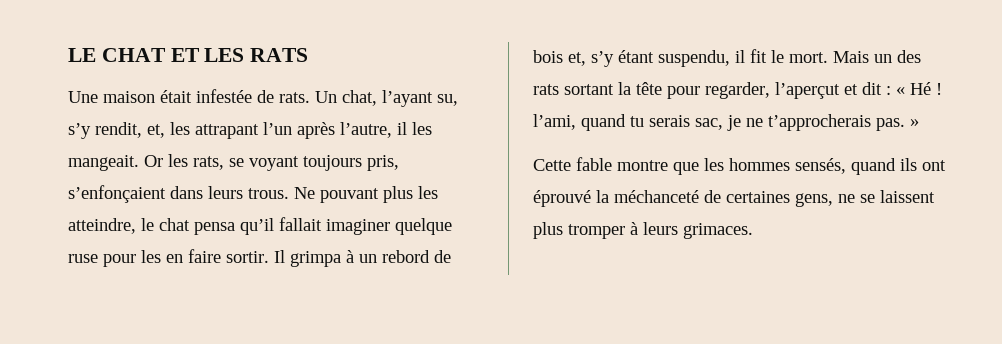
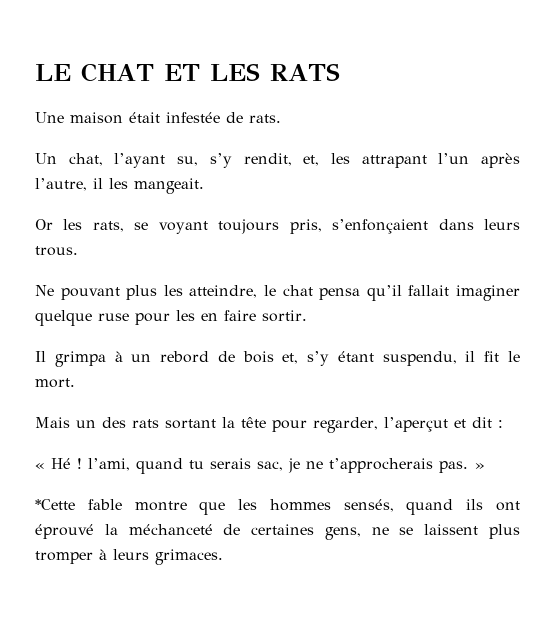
(310, 97) none -> (281, 118) //
(139, 163) none -> (204, 186) //
(289, 193) none -> (78, 251) //
(269, 257) none -> (307, 316) //
(828, 57) none -> (75, 383) //
(891, 90) none -> (503, 424) //
[533,159,571,171] Cette -> [35,499,75,510] *Cette

